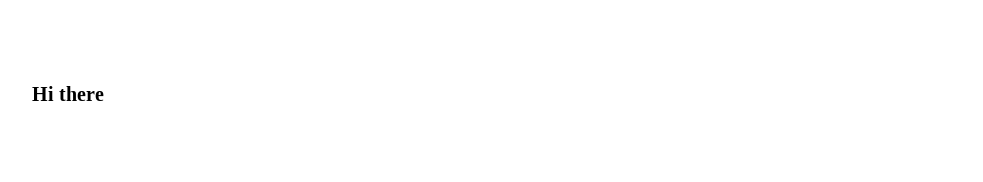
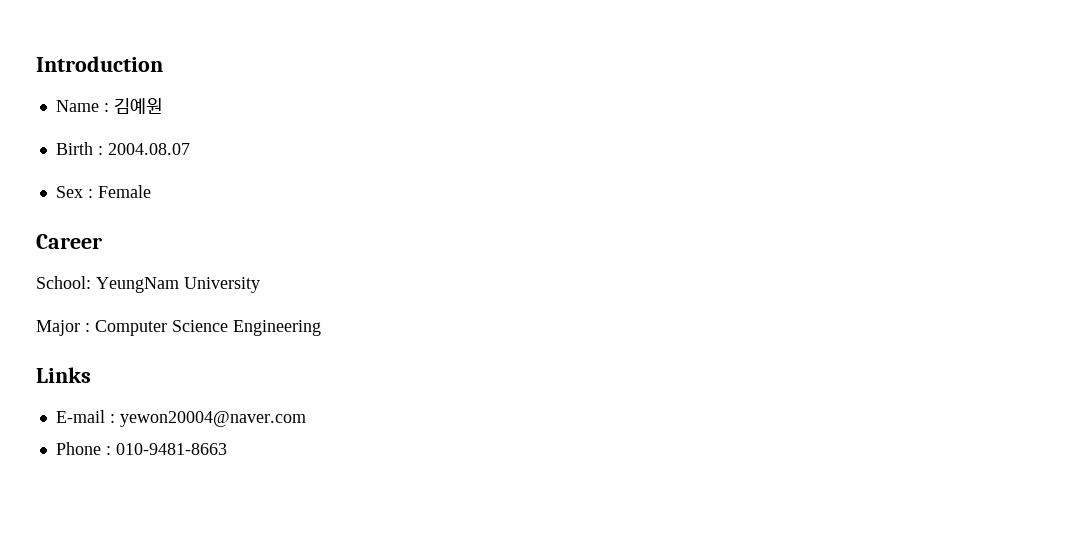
[32,86,105,101] Hi there -> [36,56,163,72] [55,98,162,114] [55,142,190,155] [55,185,151,198] [36,234,102,249] [36,276,260,293] [36,320,321,336] [36,367,91,383] [55,410,306,427] [55,442,227,455] Introduction // Name : 김예원 // Birth : 2004.08.07 // Sex : Female // Career // School: YeungNam University // Major : Computer Science Engineering // Links // E-mail : yewon20004@naver.com // Phone : 010-9481-8663

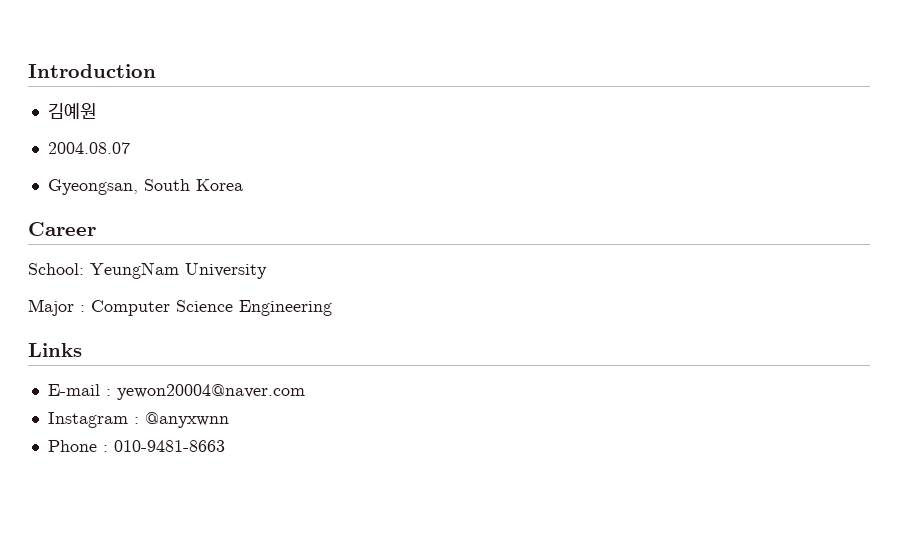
[55,100,109,112] Name : -> (156, 71) none
[55,142,103,155] Birth : -> (96, 111) none
[55,185,151,198] Sex : Female -> [47,179,243,195] Gyeongsan, South Korea
(306, 419) none -> [47,412,229,428] // Instagram : @anyxwnn

